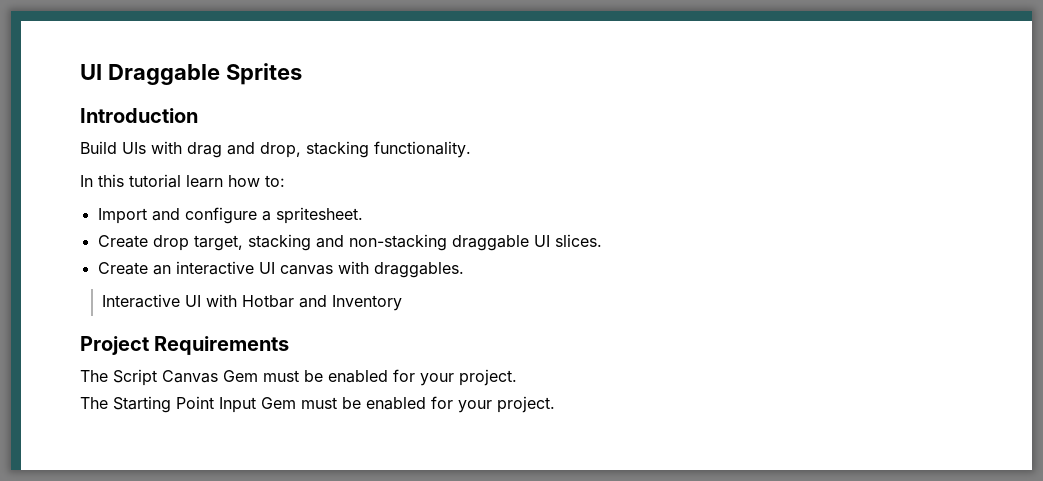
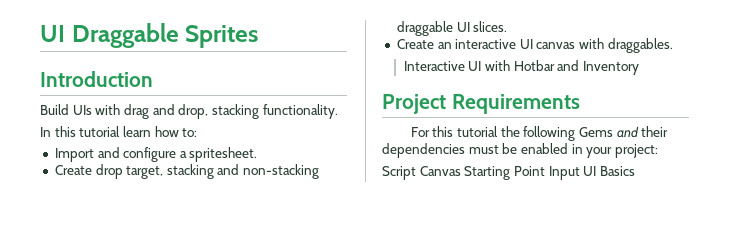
[80,369,517,386] [80,396,555,413] The Script Canvas Gem must be enabled for your project. // The Starting Point Input Gem must be enabled for your project. -> [410,126,669,141] [382,143,658,158] [382,166,635,180] For this tutorial the following Gems and their dependencies must be enabled in your project: // Script Canvas Starting Point Input UI Basics

